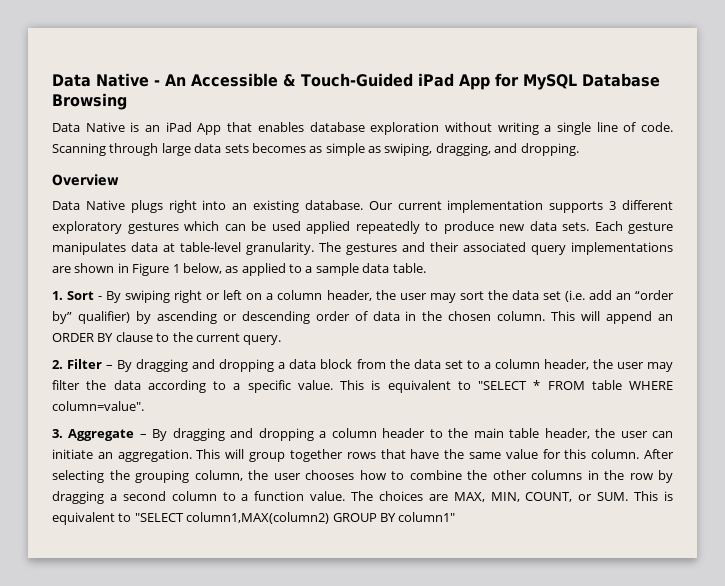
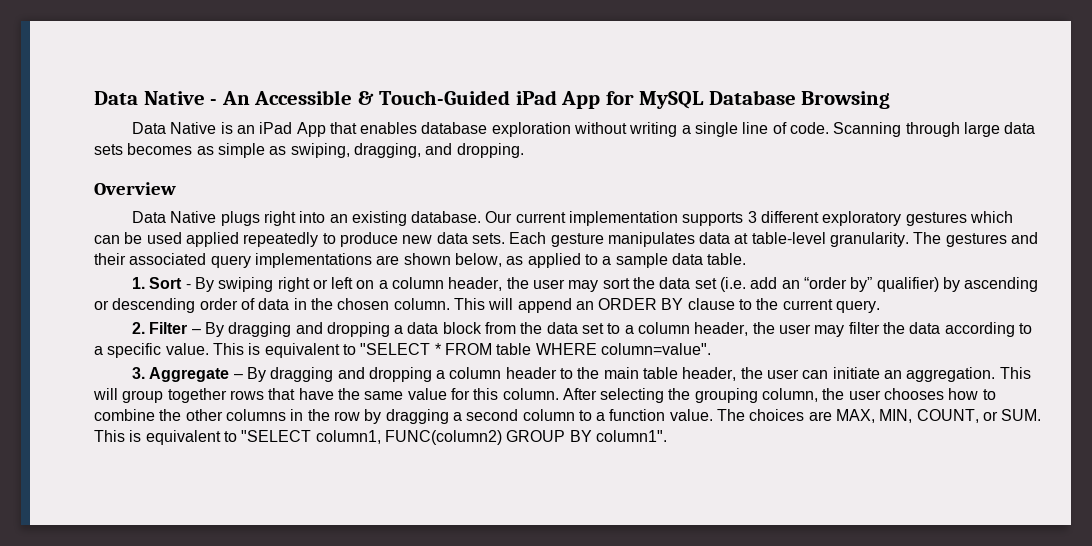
[117,263,180,276] in Figure 1 -> (451, 259) none
[186,512,330,524] column1,MAX(column2) -> [315,430,502,445] column1, FUNC(column2)
[398,512,456,522] column1" -> [595,430,667,442] column1".

